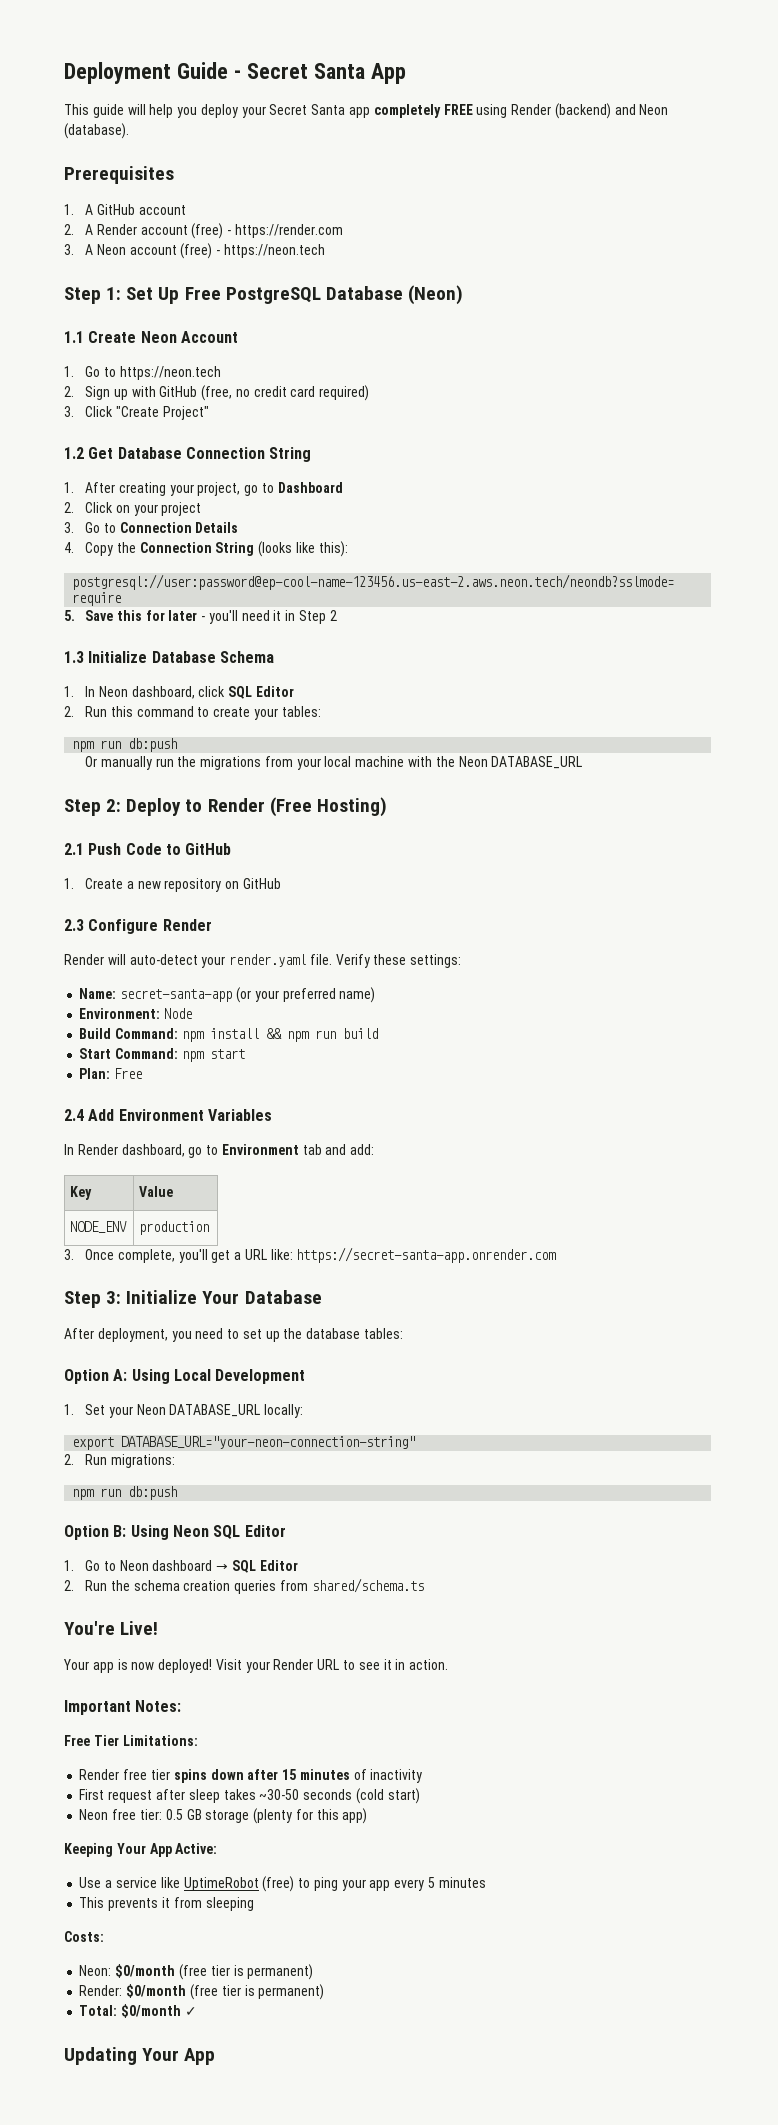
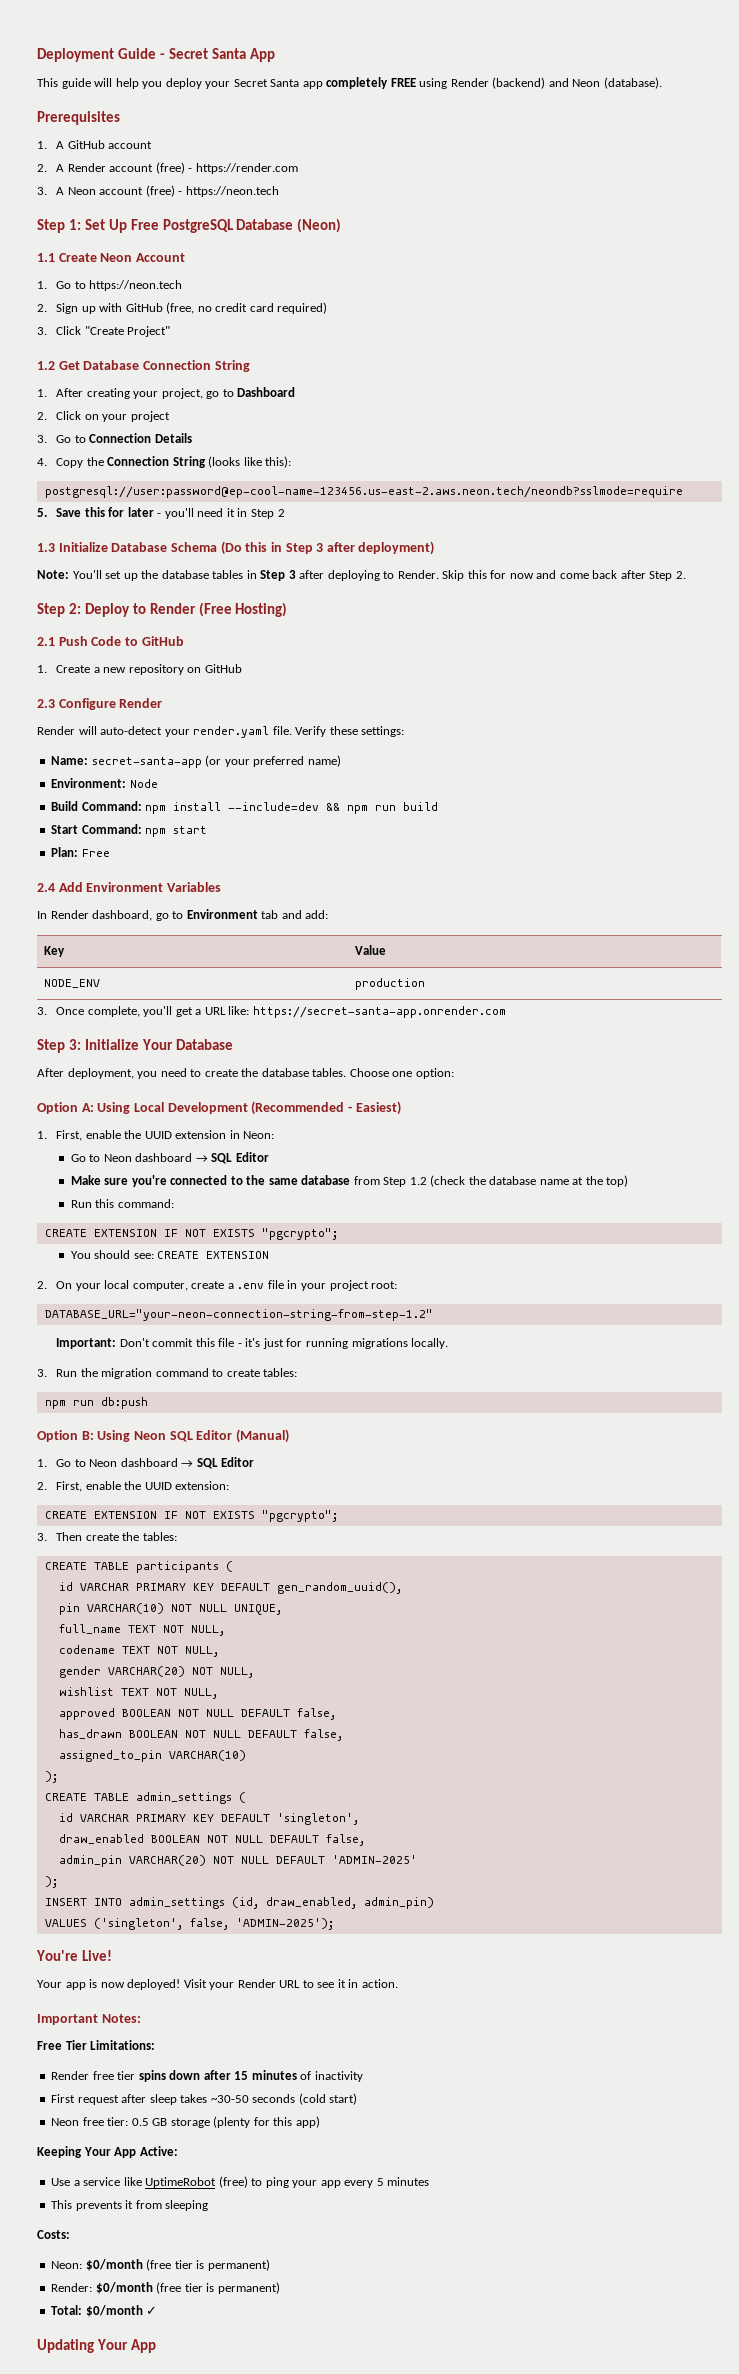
[64,686,294,699] [64,706,321,720] [72,738,178,752] [84,756,583,770] // 1. In Neon dashboard, click SQL Editor // 2. Run this command to create your tables: // npm run db:push // Or manually run the migrations from your local machine with the Neon DATABASE_URL -> [220,541,435,555] [37,570,686,581] (Do this in Step 3 after deployment) // Note: You'll set up the database tables in Step 3 after deploying to Render. Skip this for now and come back after Step 2.
(259, 1033) none -> [228,802,320,811] --include=dev
[242,1328,404,1342] set up the database tables: -> [204,1068,454,1079] create the database tables. Choose one option:
[64,1404,304,1418] [72,1436,416,1450] [64,1454,175,1468] // 1. Set your Neon DATABASE_URL locally: // export DATABASE_URL="your-neon-connection-string" // 2. Run migrations: -> [251,1101,401,1115] [37,1130,275,1141] [70,1152,269,1164] [70,1175,629,1187] [70,1199,174,1208] [44,1228,338,1240] [70,1250,270,1259] [37,1280,398,1291] [44,1309,433,1321] [56,1338,449,1349] [37,1368,298,1379] (Recommended - Easiest) // 1. First, enable the UUID extension in Neon: // Go to Neon dashboard → SQL Editor // Make sure you're connected to the same database from Step 1.2 (check the database name at the top) // Run this command: // CREATE EXTENSION IF NOT EXISTS "pgcrypto"; // You should see: CREATE EXTENSION // 2. On your local computer, create a .env file in your project root: // DATABASE_URL="your-neon-connection-string-from-step-1.2" // Important: Don't commit this file - it's just for running migrations locally. // 3. Run the migration command to create tables:
(286, 1531) none -> [235,1429,289,1443] (Manual)
[84,1578,424,1594] Run the schema creation queries from shared/schema.ts -> [56,1481,230,1492] [44,1510,338,1522] [37,1532,177,1541] [44,1561,233,1573] [58,1582,402,1594] [58,1603,282,1615] [58,1624,225,1636] [58,1645,219,1657] [58,1666,254,1678] [58,1687,218,1699] [58,1708,336,1720] [58,1729,343,1741] [58,1750,246,1762] [44,1771,58,1783] [44,1792,246,1804] [58,1813,359,1825] [58,1834,365,1846] [58,1855,417,1867] [44,1876,58,1888] [44,1897,434,1909] [44,1918,334,1930] First, enable the UUID extension: // CREATE EXTENSION IF NOT EXISTS "pgcrypto"; // 3. Then create the tables: // CREATE TABLE participants ( // id VARCHAR PRIMARY KEY DEFAULT gen_random_uuid(), // pin VARCHAR(10) NOT NULL UNIQUE, // full_name TEXT NOT NULL, // codename TEXT NOT NULL, // gender VARCHAR(20) NOT NULL, // wishlist TEXT NOT NULL, // approved BOOLEAN NOT NULL DEFAULT false, // has_drawn BOOLEAN NOT NULL DEFAULT false, // assigned_to_pin VARCHAR(10) // ); // CREATE TABLE admin_settings ( // id VARCHAR PRIMARY KEY DEFAULT 'singleton', // draw_enabled BOOLEAN NOT NULL DEFAULT false, // admin_pin VARCHAR(20) NOT NULL DEFAULT 'ADMIN-2025' // ); // INSERT INTO admin_settings (id, draw_enabled, admin_pin) // VALUES ('singleton', false, 'ADMIN-2025');

